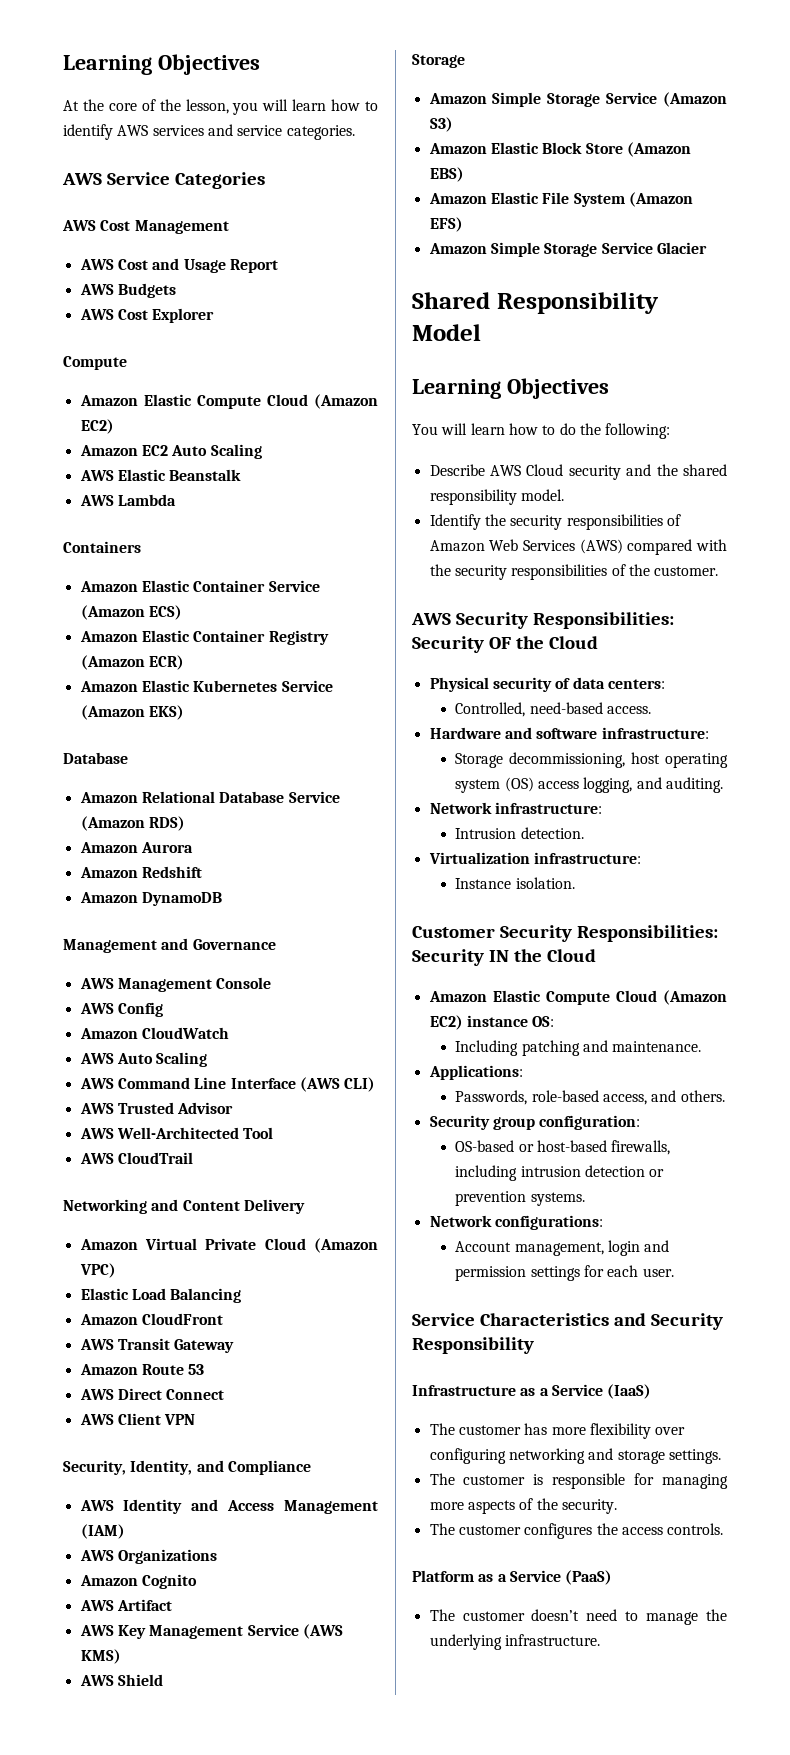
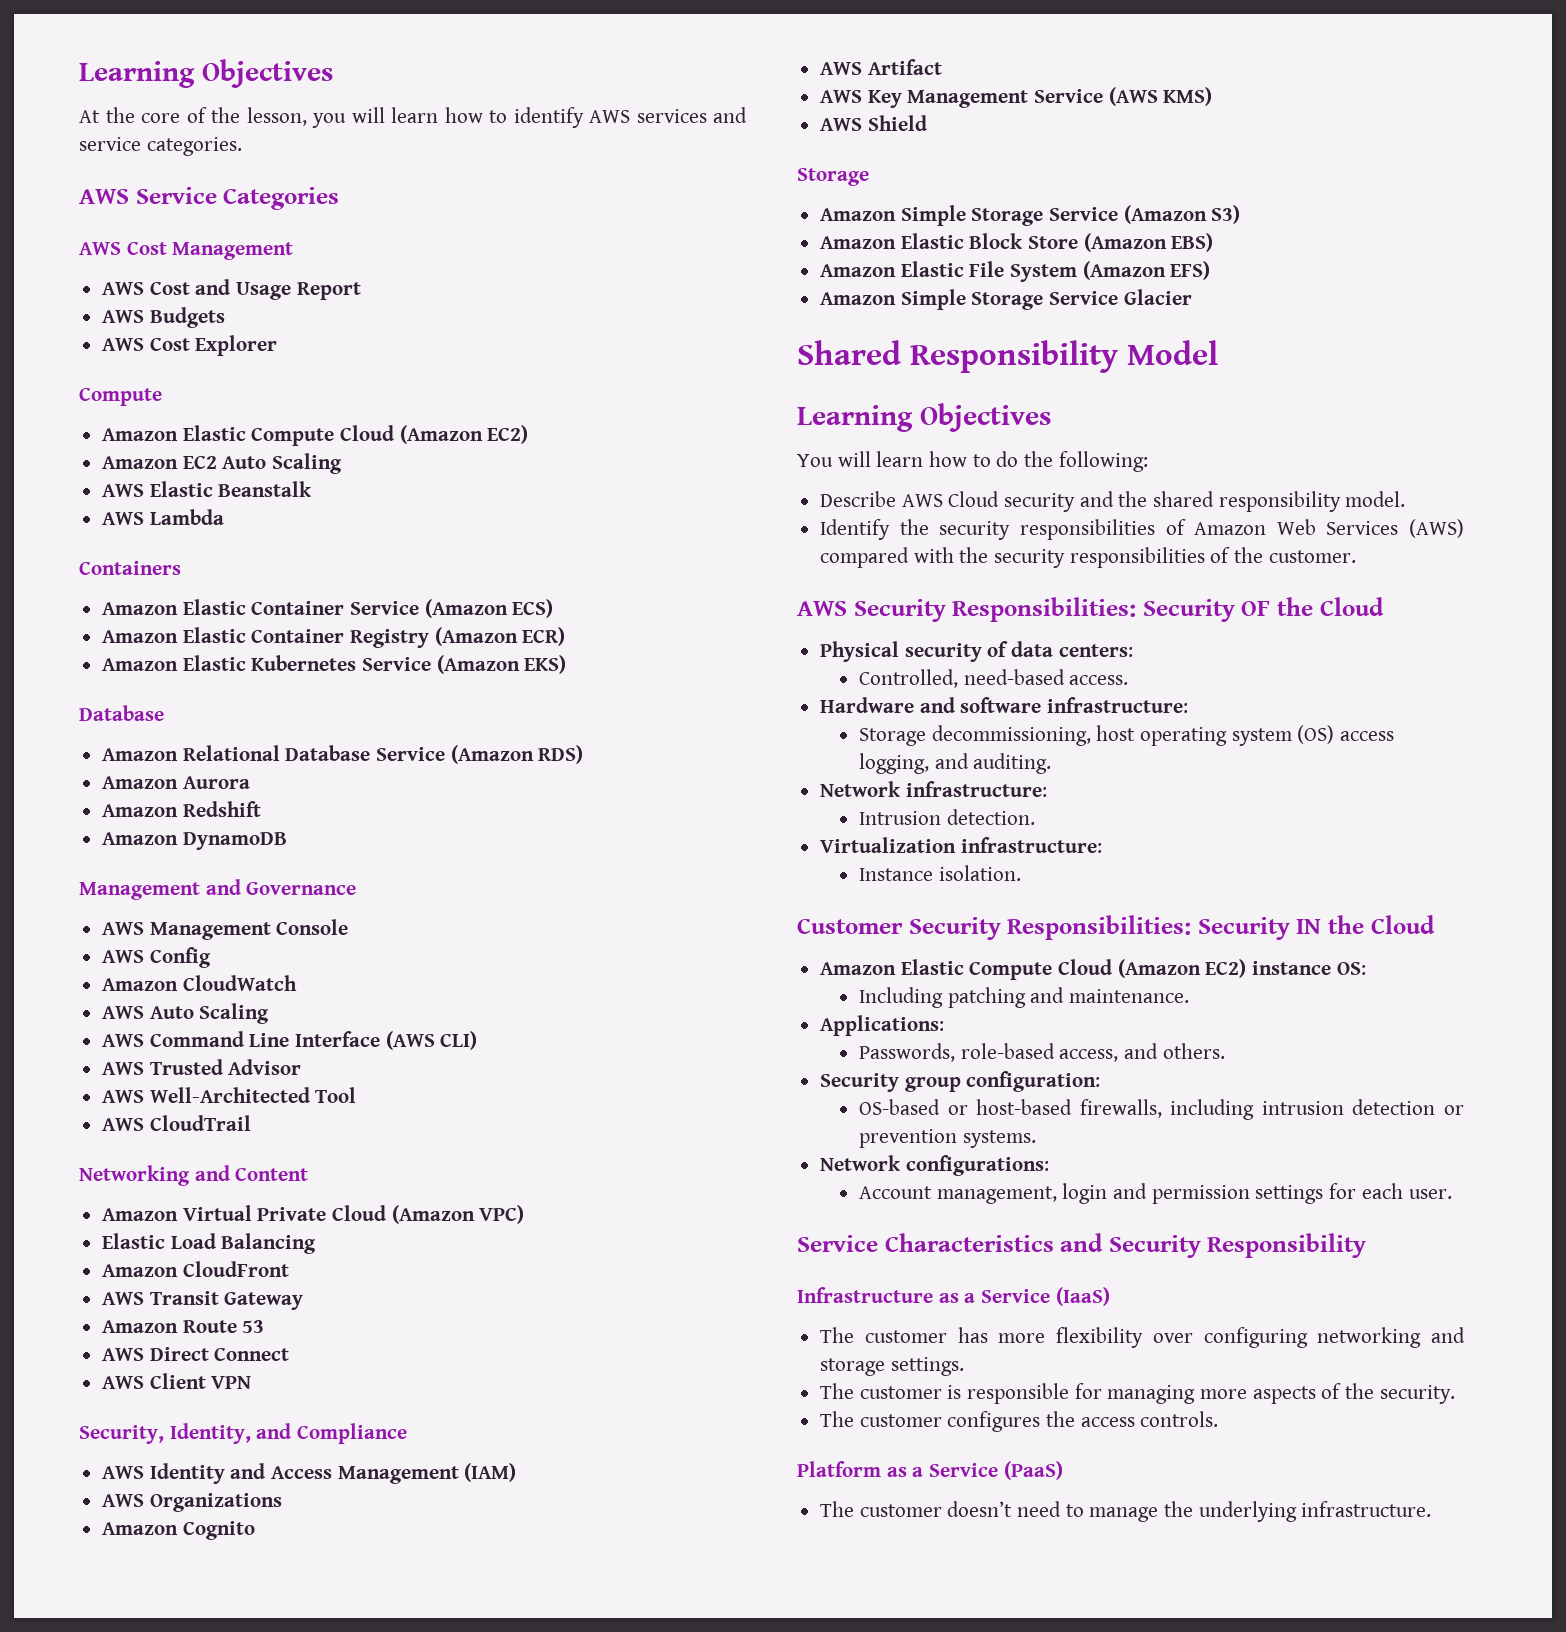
[243,1199,305,1214] Delivery -> (309, 1174) none

